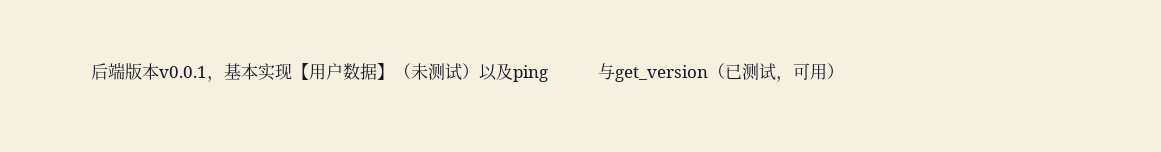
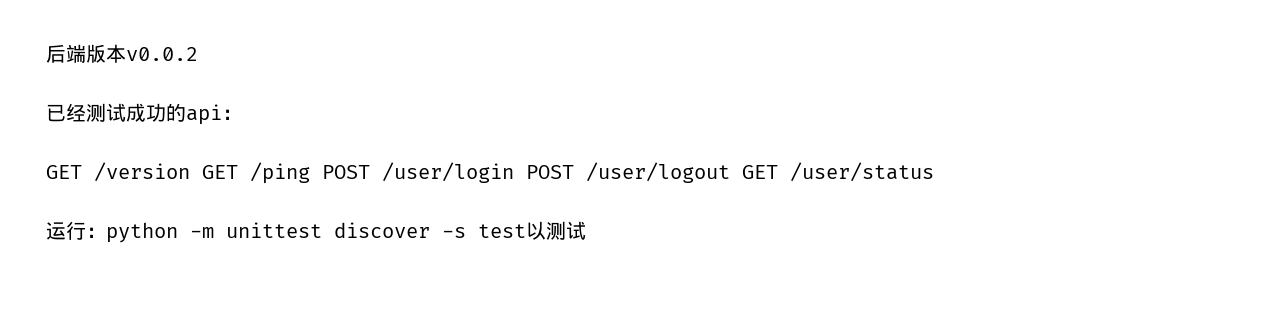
[158,63,844,82] v0.0.1，基本实现【用户数据】（未测试）以及ping与get_version（已测试，可用） -> [126,47,198,61] [46,103,242,125] [46,162,934,184] [46,221,586,243] v0.0.2 // 已经测试成功的api： // GET /version GET /ping POST /user/login POST /user/logout GET /user/status // 运行：python -m unittest discover -s test以测试

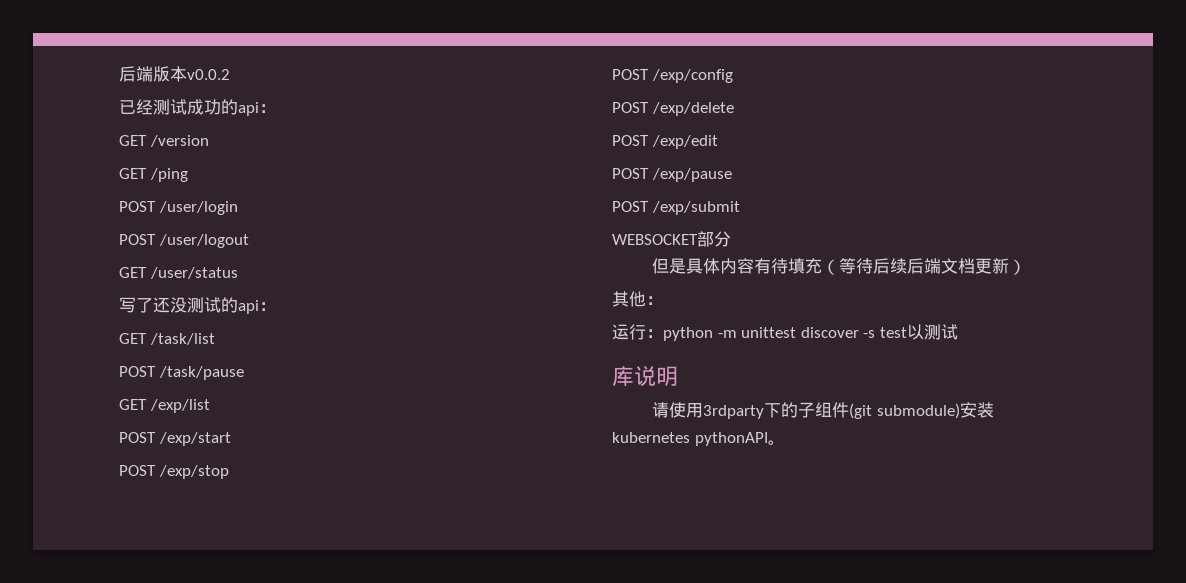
(190, 172) none -> (209, 141) //
(310, 173) none -> (188, 175) //
(514, 172) none -> (238, 208) //
(730, 172) none -> (249, 241) //
(934, 172) none -> [119,297,276,314] [119,333,215,345] [119,366,244,380] [119,399,210,413] [119,432,231,446] [119,465,229,479] [612,69,733,83] [612,102,734,116] [612,135,718,149] [612,168,732,182] [612,201,740,215] [612,231,731,247] [652,258,1027,275] [612,291,663,307] // 写了还没测试的api： // GET /task/list // POST /task/pause // GET /exp/list // POST /exp/start // POST /exp/stop // POST /exp/config // POST /exp/delete // POST /exp/edit // POST /exp/pause // POST /exp/submit // WEBSOCKET部分 // 但是具体内容有待填充（等待后续后端文档更新） // 其他：
(586, 230) none -> [612,366,678,387] [652,402,994,419] [612,432,785,446] // 库说明 // 请使用3rdparty下的子组件(git submodule)安装kubernetes pythonAPI。

